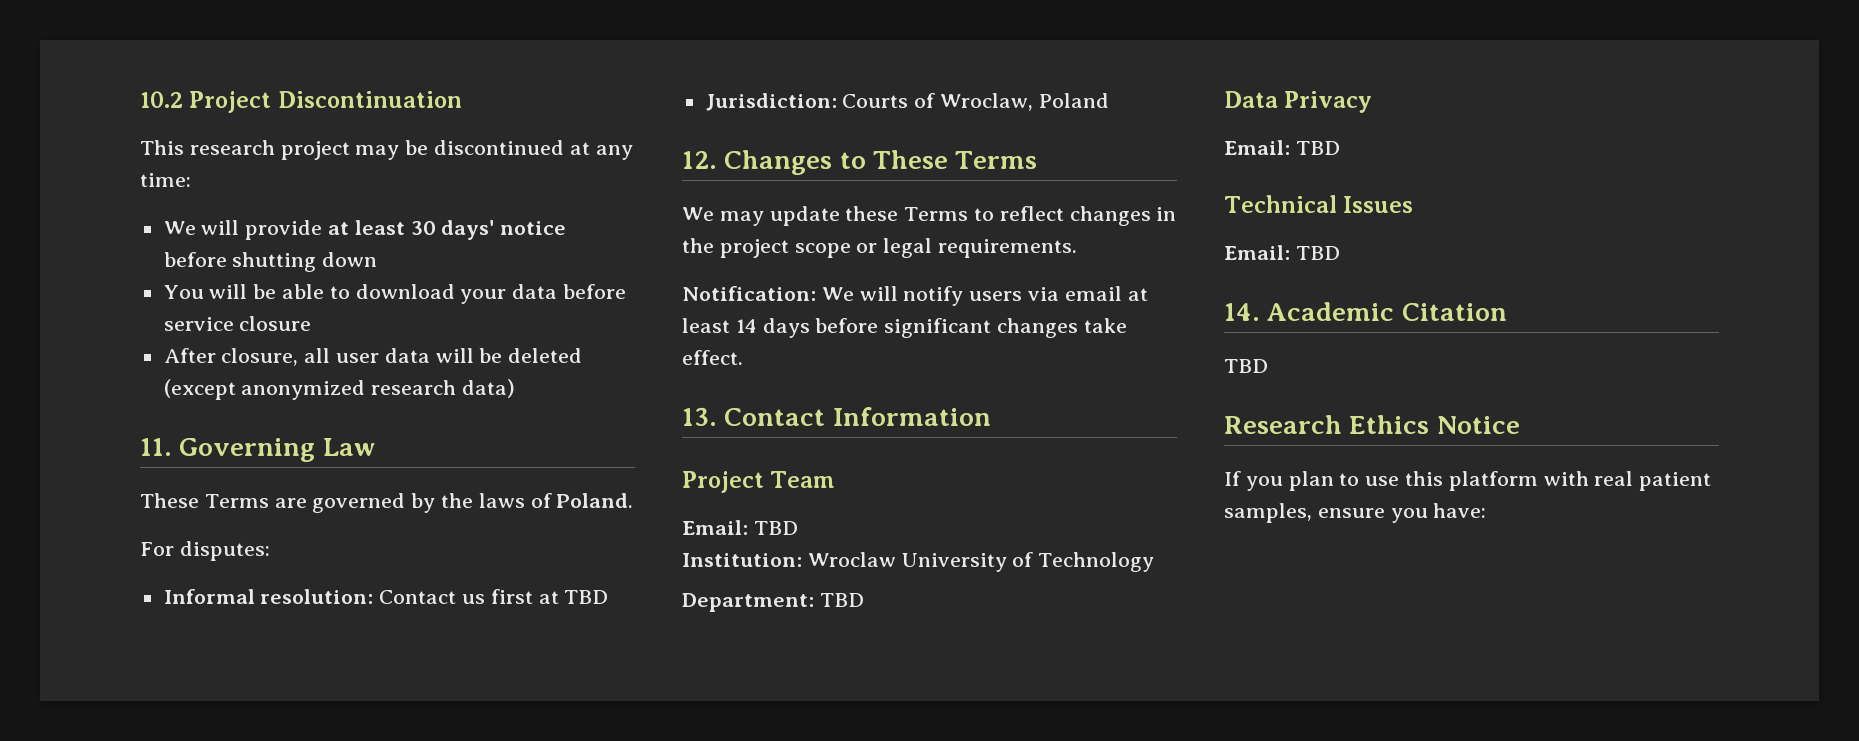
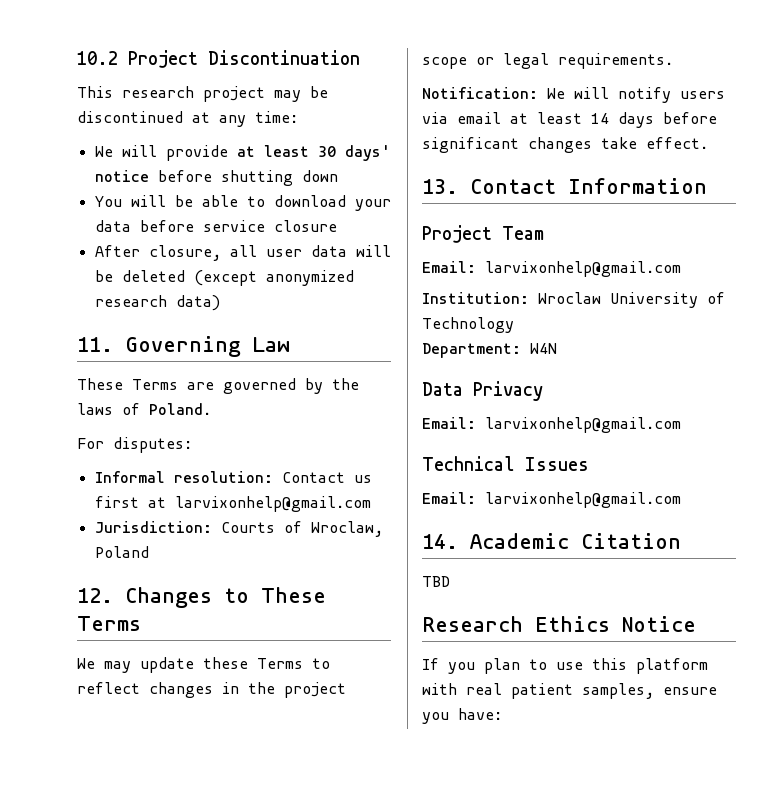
[564,590,609,604] TBD -> [174,496,371,512] larvixonhelp@gmail.com
[753,521,798,535] TBD -> [485,261,681,277] larvixonhelp@gmail.com
[819,593,864,607] TBD -> [530,343,557,354] W4N
[1295,141,1340,155] TBD -> [485,417,681,433] larvixonhelp@gmail.com
[1295,246,1340,260] TBD -> [485,492,681,508] larvixonhelp@gmail.com

